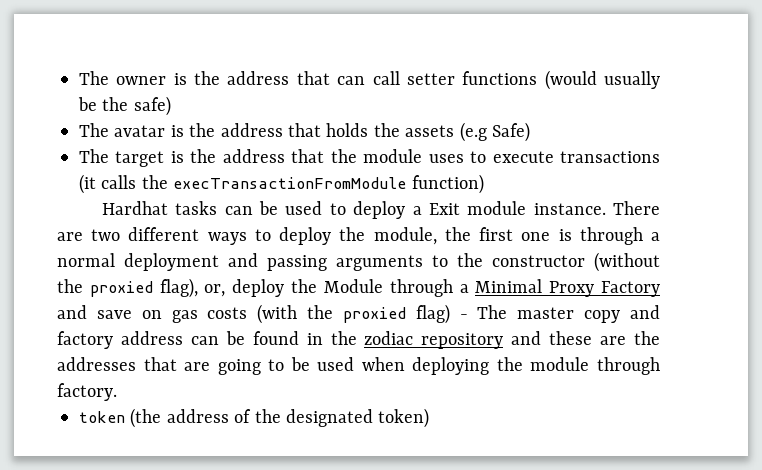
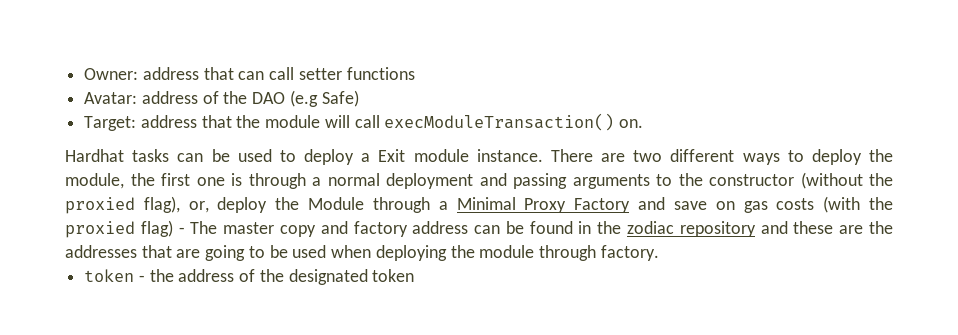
[79,71,221,85] The owner is the -> [84,68,139,80] Owner:
[544,70,661,90] [78,96,171,116] [79,122,530,142] [79,149,660,167] [79,174,484,194] (would usually be the safe) // The avatar is the address that holds the assets (e.g Safe) // The target is the address that the module uses to execute transactions (it calls the execTransactionFromModule function) -> [84,90,359,107] [84,113,644,131] // Avatar: address of the DAO (e.g Safe) // Target: address that the module will call execModuleTransaction() on.
[130,408,162,428] (the -> [138,269,174,282] - the
[378,408,430,428] token) -> [372,269,415,282] token

